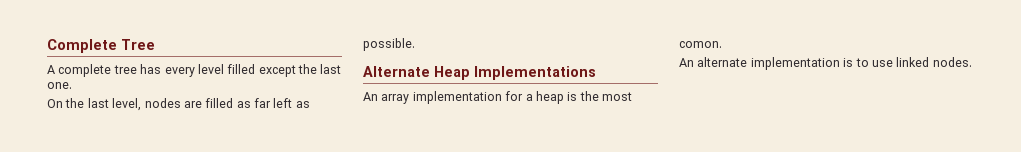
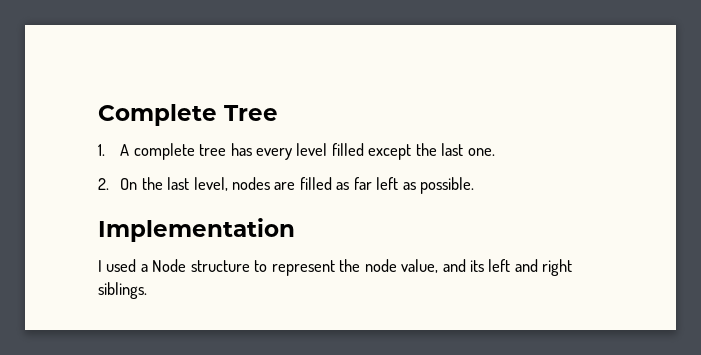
(155, 44) none -> [98,144,105,156] 1.
(72, 85) none -> [98,178,109,190] 2.
[363,66,596,80] [363,91,632,104] [679,41,722,48] [679,57,972,70] Alternate Heap Implementations // An array implementation for a heap is the most comon. // An alternate implementation is to use linked nodes. -> [98,218,295,242] [98,259,573,276] [98,282,147,299] Implementation // I used a Node structure to represent the node value, and its left and right siblings.

